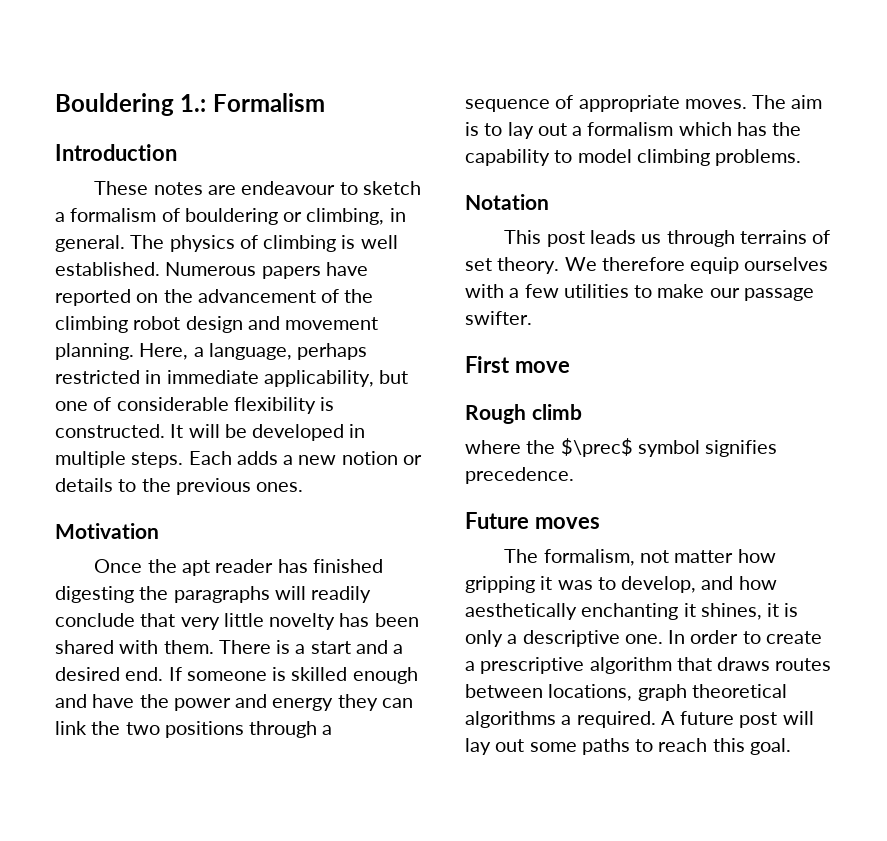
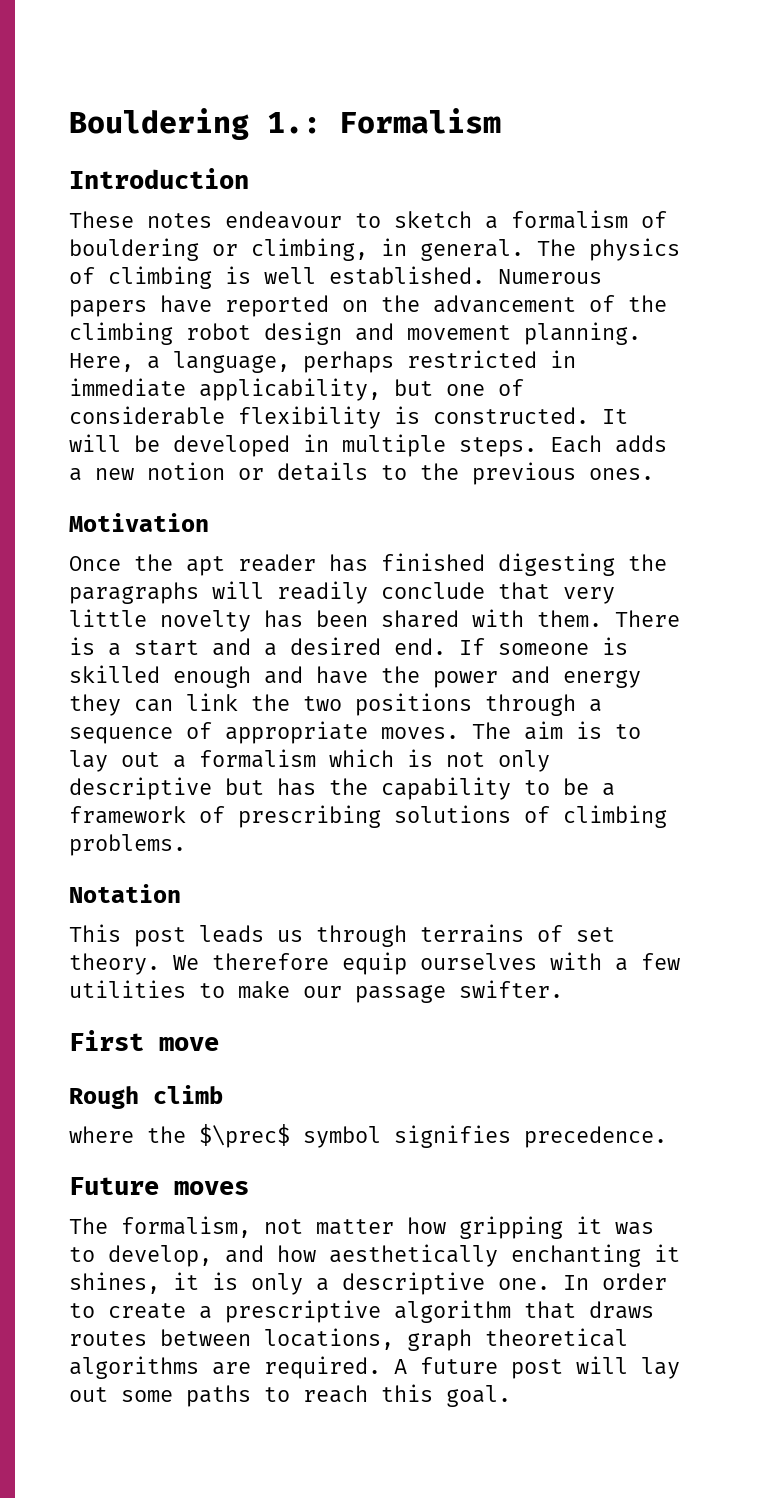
[207,185,236,195] are -> (212, 220) none
[736,122,802,136] [465,149,632,166] has the capability to model -> [407,749,550,772] [69,777,615,800] [69,805,550,828] is not only descriptive but has the capability to be a framework of prescribing solutions of
[561,715,572,725] a -> [212,1362,251,1375] are

